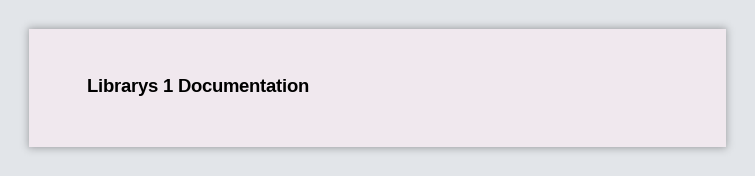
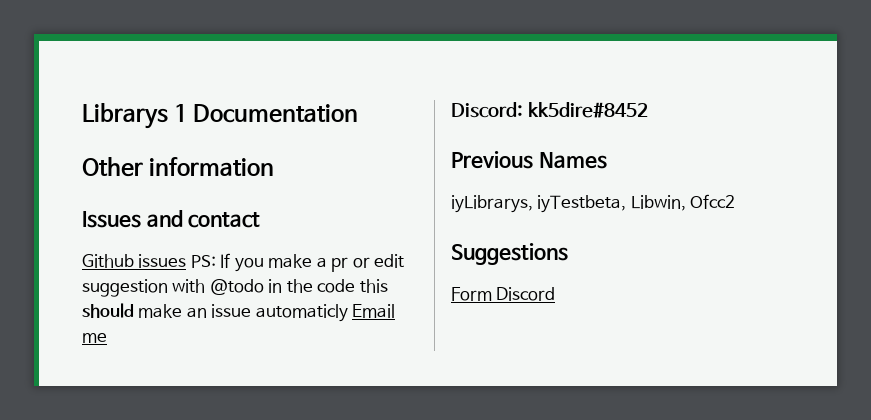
(309, 85) none -> [82,157,275,177] [82,210,261,228] [82,253,405,272] [82,279,388,297] [82,303,396,322] [82,333,107,343] [451,102,648,118] [451,151,607,169] [451,194,736,213] [451,243,568,265] [451,287,556,301] // Other information // Issues and contact // Github issues PS: If you make a pr or edit suggestion with @todo in the code this should make an issue automaticly Email me // Discord: kk5dire#8452 // Previous Names // iyLibrarys, iyTestbeta, Libwin, Ofcc2 // Suggestions // Form Discord

